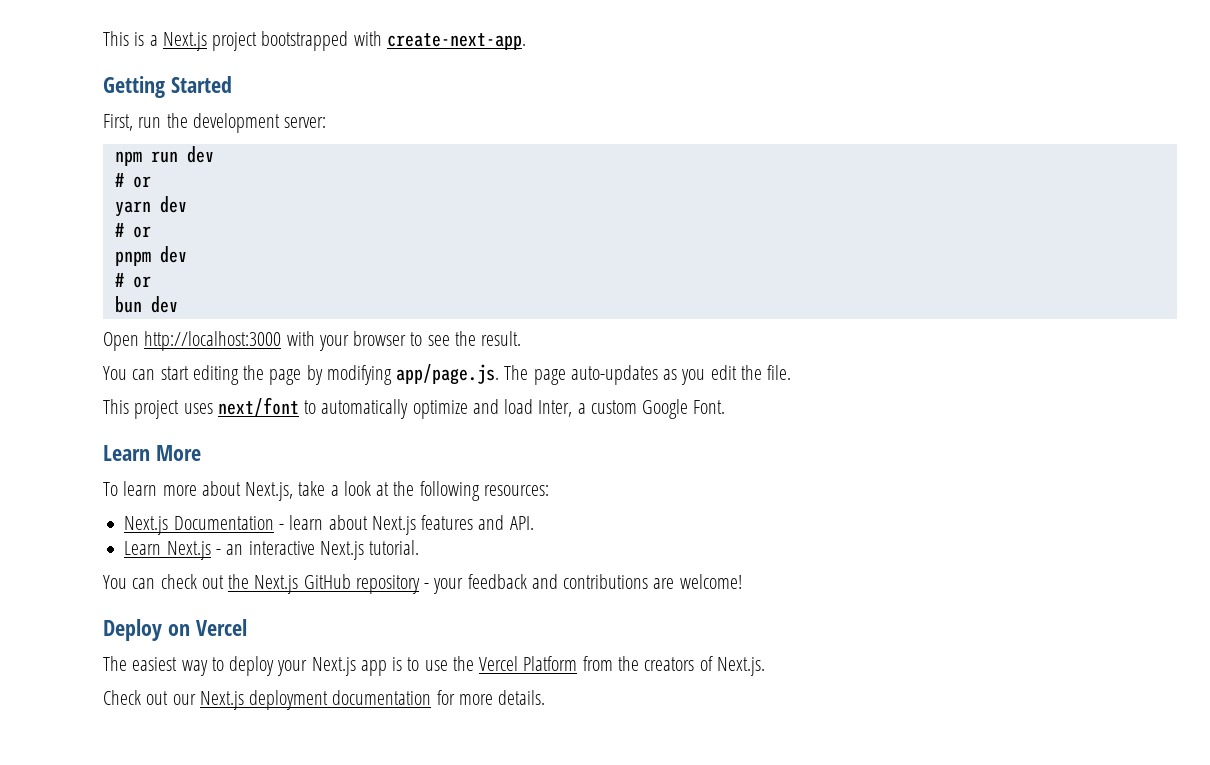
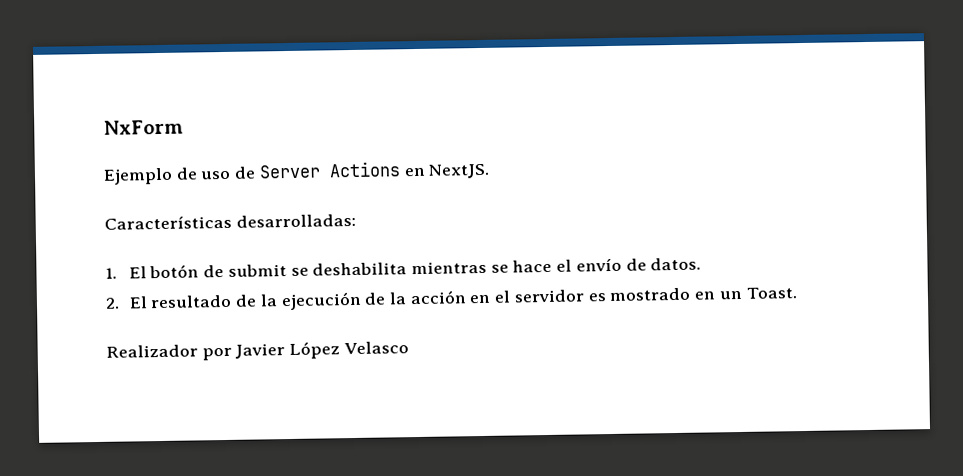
[103,31,526,51] [103,76,232,98] [103,113,327,133] [114,146,214,166] [114,173,151,188] [114,196,187,217] [114,223,151,238] [114,246,187,266] [114,273,151,288] [114,296,178,313] [103,331,522,351] [103,364,792,385] [103,397,726,419] [103,445,201,461] [103,481,549,501] [124,515,534,535] [124,540,420,560] [103,574,742,594] [103,619,247,641] [103,656,765,676] [103,690,546,710] This is a Next.js project bootstrapped with create-next-app. // Getting Started // First, run the development server: // npm run dev // # or // yarn dev // # or // pnpm dev // # or // bun dev // Open http://localhost:3000 with your browser to see the result. // You can start editing the page by modifying app/page.js. The page auto-updates as you edit the file. // This project uses next/font to automatically optimize and load Inter, a custom Google Font. // Learn More // To learn more about Next.js, take a look at the following resources: // Next.js Documentation - learn about Next.js features and API. // Learn Next.js - an interactive Next.js tutorial. // You can check out the Next.js GitHub repository - your feedback and contributions are welcome! // Deploy on Vercel // The easiest way to deploy your Next.js app is to use the Vercel Platform from the creators of Next.js. // Check out our Next.js deployment documentation for more details. -> [103,119,184,135] [103,161,491,185] [104,213,356,230] [105,257,702,279] [105,287,798,311] [106,341,409,361] NxForm // Ejemplo de uso de Server Actions en NextJS. // Características desarrolladas: // 1. El botón de submit se deshabilita mientras se hace el envío de datos. // 2. El resultado de la ejecución de la acción en el servidor es mostrado en un Toast. // Realizador por Javier López Velasco

